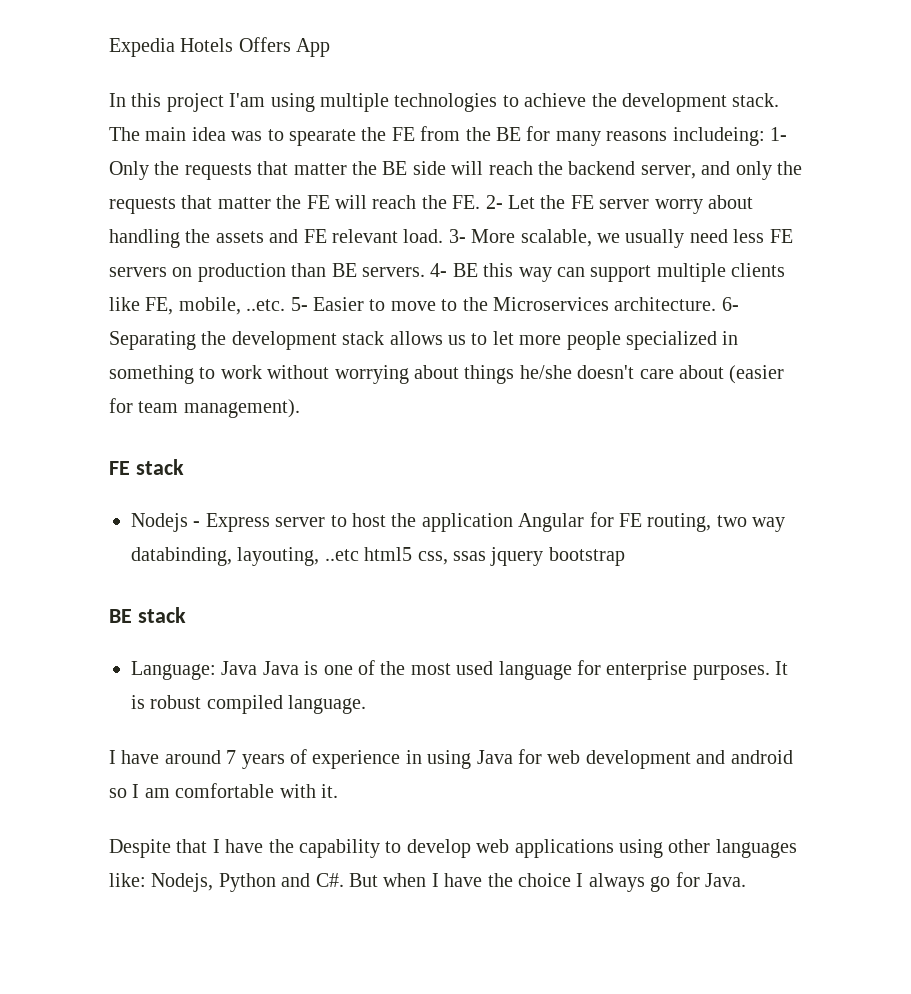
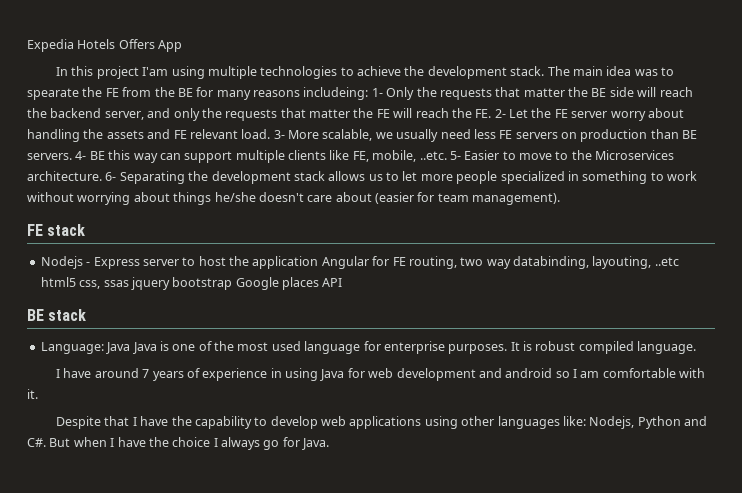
(625, 556) none -> [235,277,343,290] Google places API

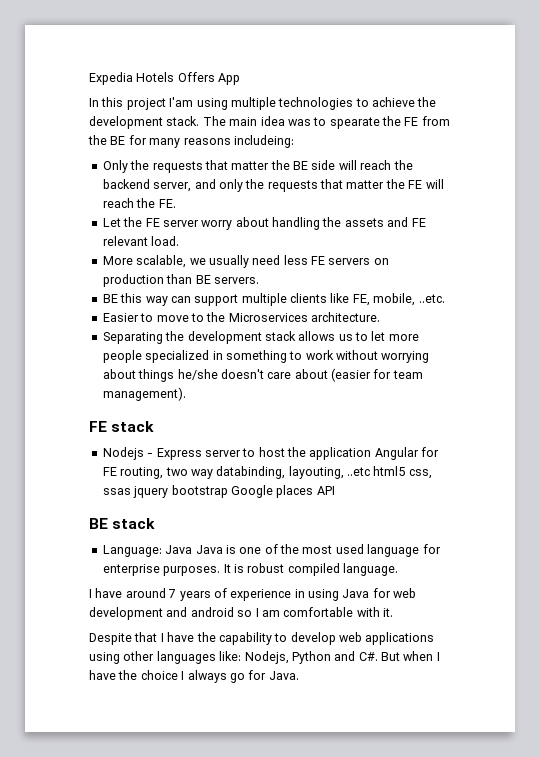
[371,88,383,97] 1- -> (294, 141) //
[494,109,506,118] 2- -> (176, 203) //
[273,130,285,139] 3- -> (180, 241) //
[75,151,87,160] 4- -> (259, 280) //
[449,151,461,160] 5- -> (445, 298) //
[105,172,117,181] 6- -> (380, 317) //

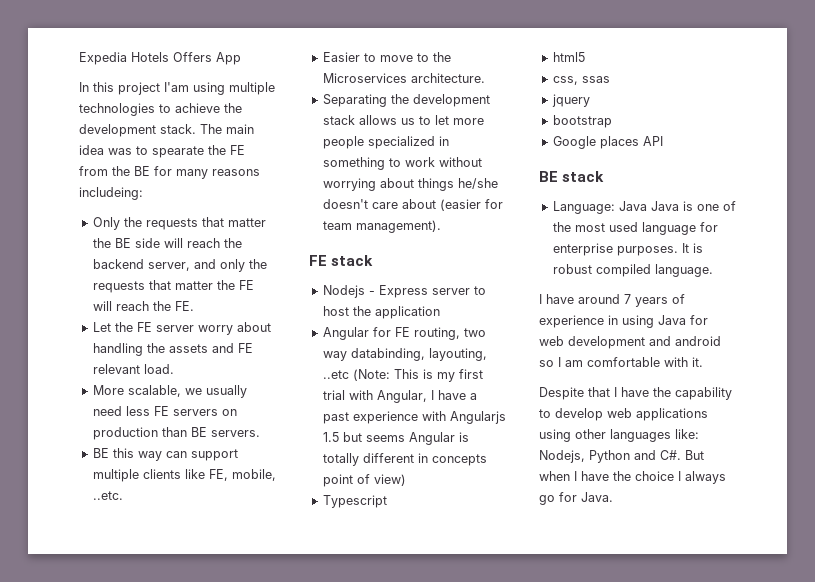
(372, 453) none -> (440, 312) //
(370, 471) none -> [352,369,483,382] [322,390,477,403] [322,411,506,424] [322,432,469,445] [322,453,487,466] [322,474,406,487] [322,495,387,508] (Note: This is my first trial with Angular, I have a past experience with Angularjs 1.5 but seems Angular is totally different in concepts point of view) // Typescript //
(406, 471) none -> (585, 57) //
(131, 491) none -> (610, 79) //
(169, 492) none -> (590, 100) //
(228, 491) none -> (612, 121) //

